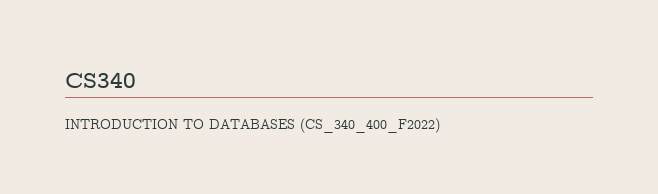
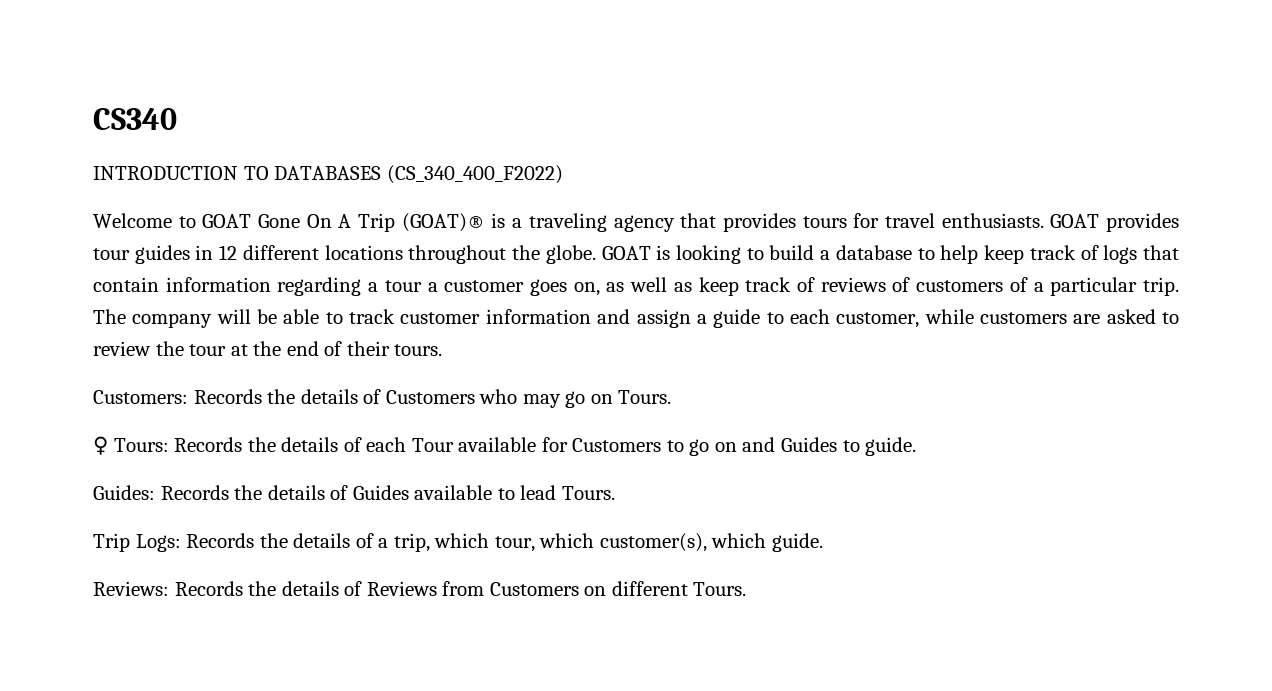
(440, 125) none -> [93,213,1180,232] [93,245,1180,264] [93,277,1179,296] [93,309,1180,328] [93,341,443,356] [93,389,672,408] [93,436,917,456] [93,485,615,500] [93,533,823,552] [93,581,747,596] // Welcome to GOAT Gone On A Trip (GOAT)® is a traveling agency that provides tours for travel enthusiasts. GOAT provides tour guides in 12 different locations throughout the globe. GOAT is looking to build a database to help keep track of logs that contain information regarding a tour a customer goes on, as well as keep track of reviews of customers of a particular trip. The company will be able to track customer information and assign a guide to each customer, while customers are asked to review the tour at the end of their tours. // Customers: Records the details of Customers who may go on Tours. // ♀ Tours: Records the details of each Tour available for Customers to go on and Guides to guide. // Guides: Records the details of Guides available to lead Tours. // Trip Logs: Records the details of a trip, which tour, which customer(s), which guide. // Reviews: Records the details of Reviews from Customers on different Tours.

